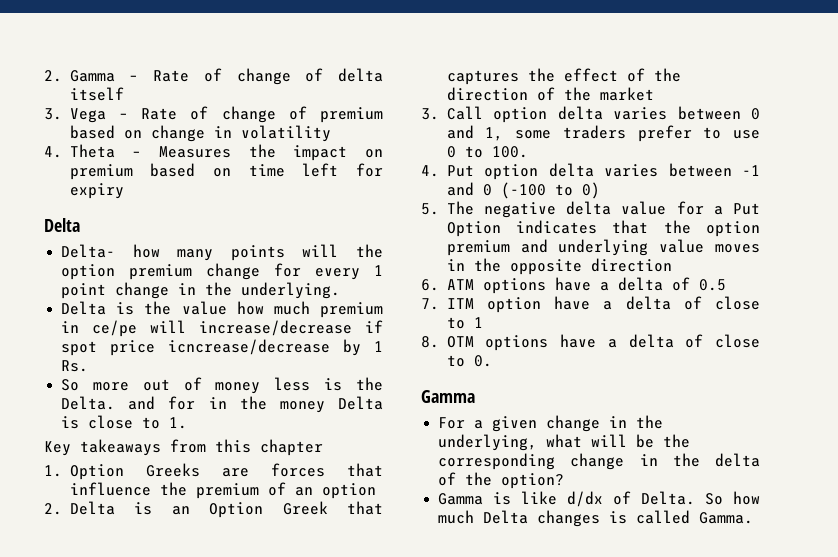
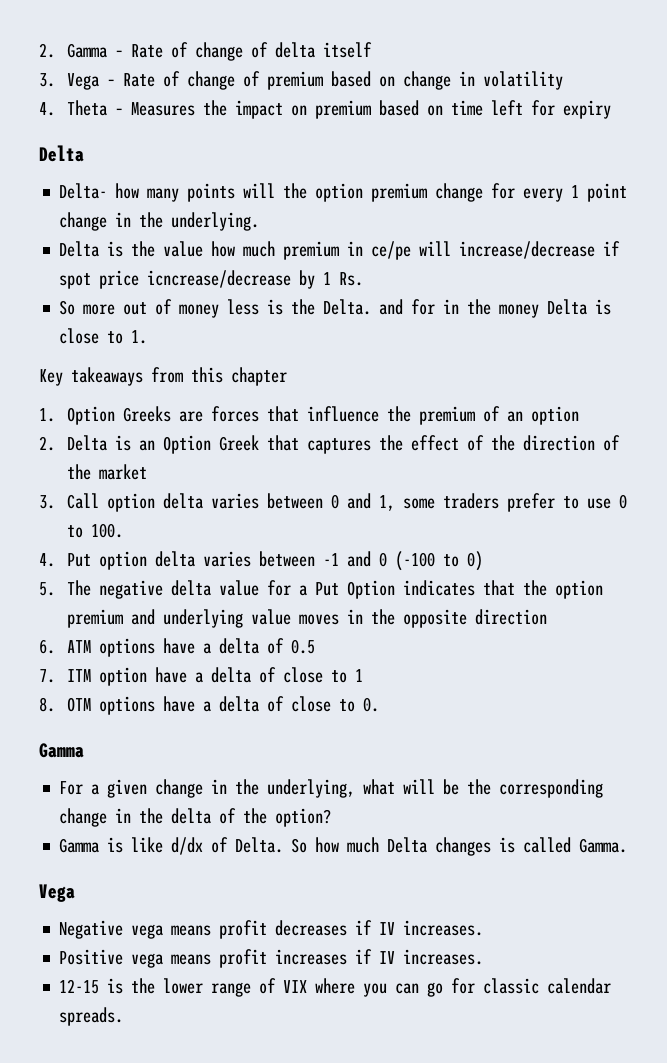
(754, 518) none -> [39,884,75,902] [59,920,484,939] [59,949,484,968] [59,978,612,997] [59,1007,124,1026] // Vega // Negative vega means profit decreases if IV increases. // Positive vega means profit increases if IV increases. // 12-15 is the lower range of VIX where you can go for classic calendar spreads.

